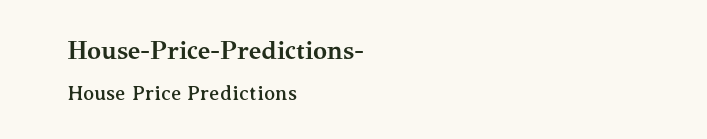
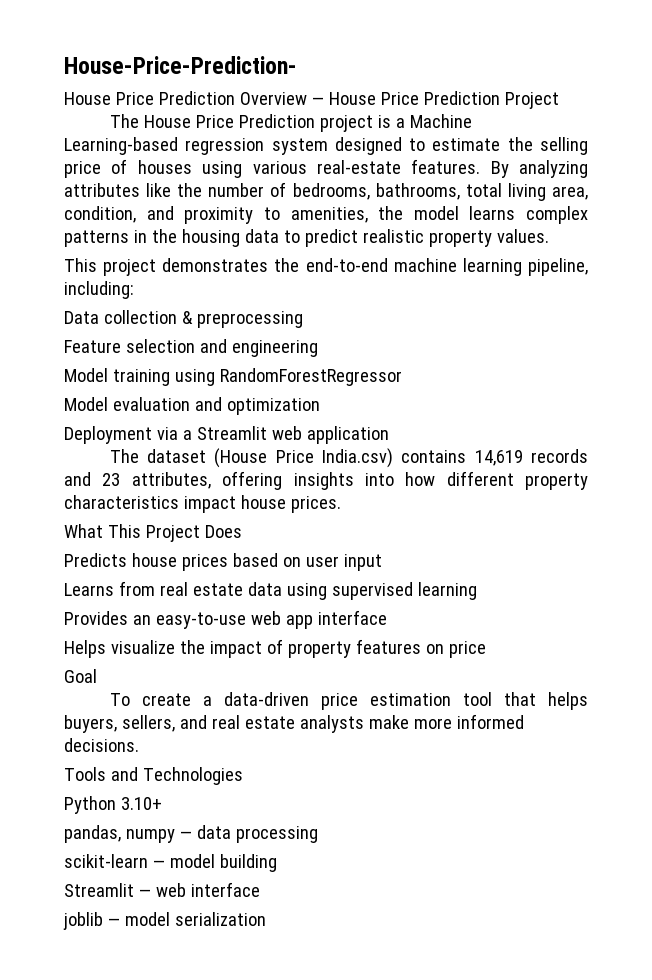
[67,41,364,60] [67,85,298,100] House-Price-Predictions- // House Price Predictions -> [64,56,297,74] [64,91,559,109] [109,114,472,132] [64,137,588,155] [64,159,588,178] [64,182,588,201] [64,206,588,224] [64,229,549,247] [64,258,588,276] [64,281,134,299] [64,310,303,328] [64,339,318,357] [64,368,402,386] [64,397,320,415] [64,426,389,444] [109,448,588,468] [64,471,588,490] [64,495,341,513] [64,524,242,542] [64,553,382,571] [64,581,477,600] [64,610,387,629] [64,639,486,658] [64,669,97,683] [109,692,588,710] [64,714,524,733] [64,738,139,752] [64,767,243,785] [64,796,162,814] [64,825,318,843] [64,854,277,872] [64,882,260,897] [63,912,266,930] House-Price-Prediction- // House Price Prediction Overview — House Price Prediction Project // The House Price Prediction project is a Machine Learning-based regression system designed to estimate the selling price of houses using various real-estate features. By analyzing attributes like the number of bedrooms, bathrooms, total living area, condition, and proximity to amenities, the model learns complex patterns in the housing data to predict realistic property values. // This project demonstrates the end-to-end machine learning pipeline, including: // Data collection & preprocessing // Feature selection and engineering // Model training using RandomForestRegressor // Model evaluation and optimization // Deployment via a Streamlit web application // The dataset (House Price India.csv) contains 14,619 records and 23 attributes, offering insights into how different property characteristics impact house prices. // What This Project Does // Predicts house prices based on user input // Learns from real estate data using supervised learning // Provides an easy-to-use web app interface // Helps visualize the impact of property features on price // Goal // To create a data-driven price estimation tool that helps buyers, sellers, and real estate analysts make more informed decisions. // Tools and Technologies // Python 3.10+ // pandas, numpy — data processing // scikit-learn — model building // Streamlit — web interface // joblib — model serialization

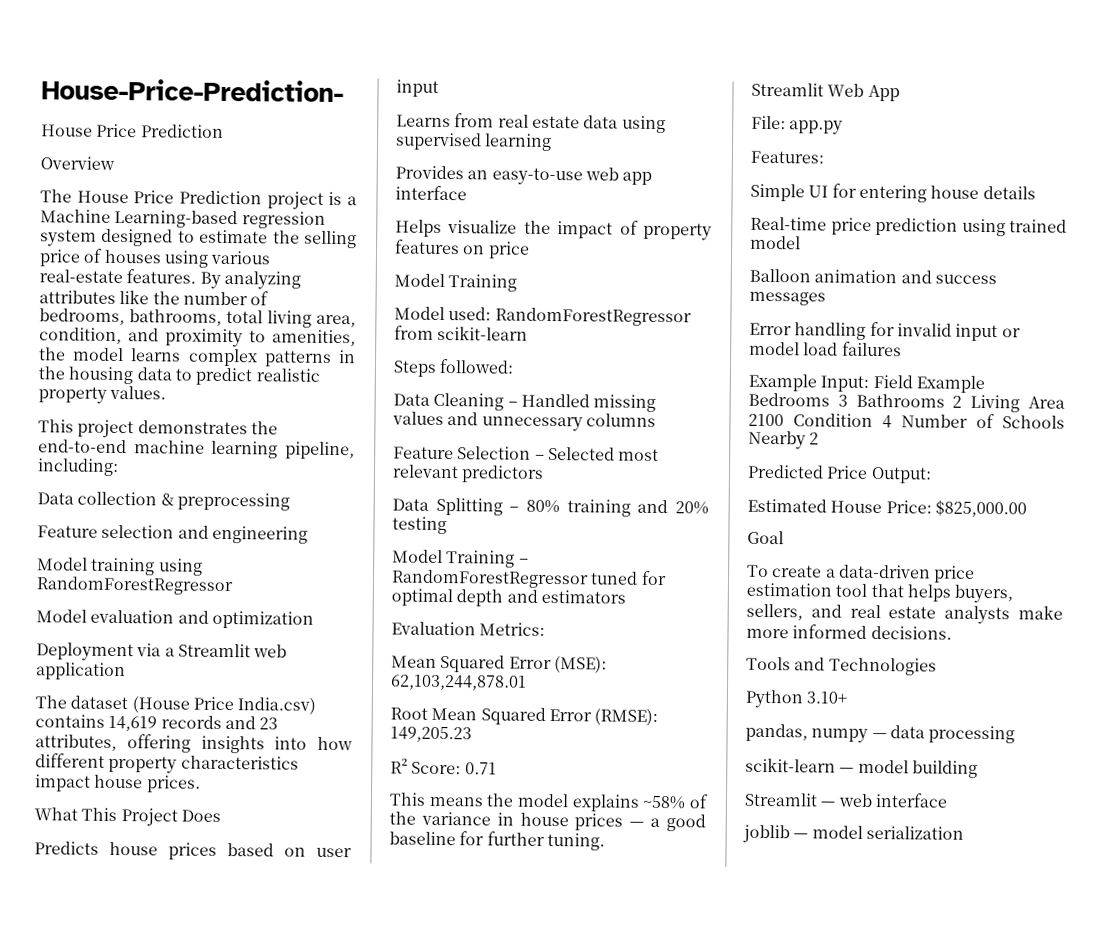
(235, 98) none -> (224, 131) //
[311,91,559,109] — House Price Prediction Project -> (115, 163) none
(486, 649) none -> [394,273,518,292] [394,306,692,327] [394,325,529,341] [393,358,515,377] [393,392,657,412] [392,411,656,432] [393,446,660,461] [392,464,545,483] [392,497,709,517] [392,516,447,535] [392,549,529,568] [391,569,667,589] [391,588,626,607] [391,621,546,636] [391,654,607,674] [390,674,527,691] [390,707,659,727] [390,726,472,743] [390,758,497,775] [389,792,709,812] [389,811,706,832] [389,831,605,851] [751,82,900,102] [751,115,844,135] [750,150,824,164] [750,183,1036,203] [750,216,1067,237] [750,235,801,250] [749,268,997,285] [749,291,826,306] [749,321,1021,342] [749,341,902,357] [748,373,985,394] [748,392,1065,413] [748,413,1065,429] [748,430,820,450] [747,464,932,484] [747,498,1027,518] // Model Training // Model used: RandomForestRegressor from scikit-learn // Steps followed: // Data Cleaning – Handled missing values and unnecessary columns // Feature Selection – Selected most relevant predictors // Data Splitting – 80% training and 20% testing // Model Training – RandomForestRegressor tuned for optimal depth and estimators // Evaluation Metrics: // Mean Squared Error (MSE): 62,103,244,878.01 // Root Mean Squared Error (RMSE): 149,205.23 // R² Score: 0.71 // This means the model explains ~58% of the variance in house prices — a good baseline for further tuning. // Streamlit Web App // File: app.py // Features: // Simple UI for entering house details // Real-time price prediction using trained model // Balloon animation and success messages // Error handling for invalid input or model load failures // Example Input: Field Example Bedrooms 3 Bathrooms 2 Living Area 2100 Condition 4 Number of Schools Nearby 2 // Predicted Price Output: // Estimated House Price: $825,000.00

